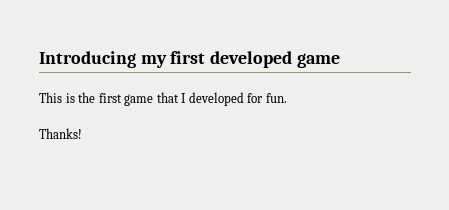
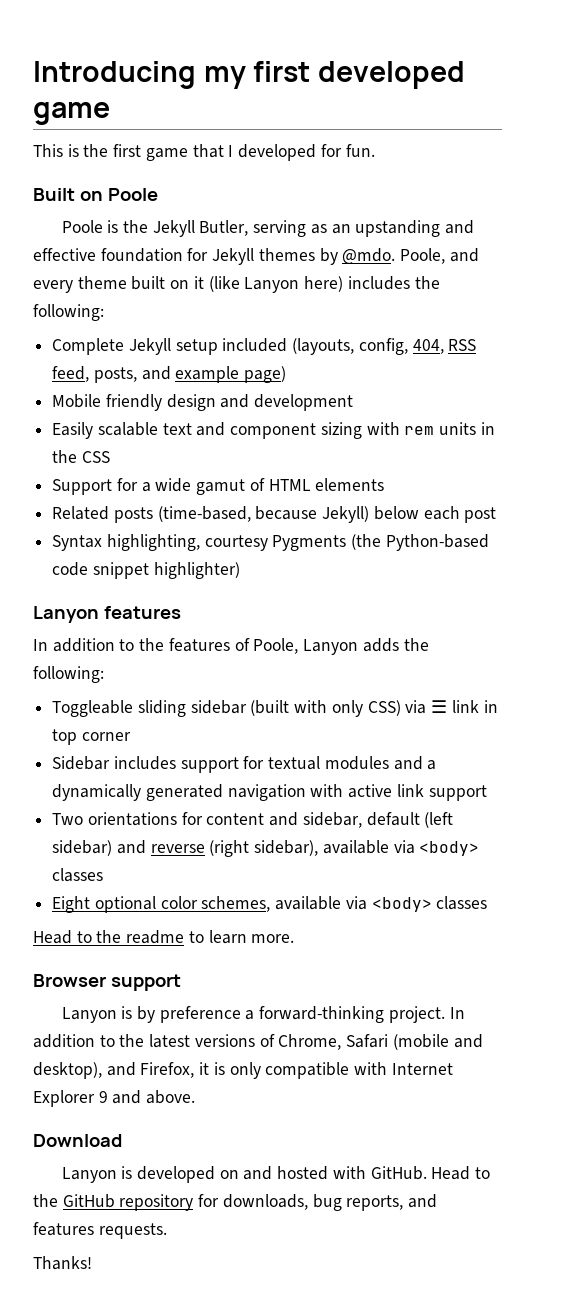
(287, 98) none -> [33,188,158,201] [61,220,475,237] [33,248,479,265] [33,276,440,293] [33,304,104,321] [52,338,477,355] [52,366,287,383] [52,394,354,411] [52,422,495,439] [52,450,110,463] [52,478,385,495] [52,506,497,523] [52,534,489,551] [52,562,240,579] [33,606,181,623] [33,638,429,655] [33,666,104,683] [52,700,498,717] [52,729,131,745] [52,756,437,773] [52,784,487,801] [52,812,454,828] [52,840,480,857] [52,868,104,882] [52,896,488,913] [33,930,295,944] [33,974,181,991] [61,1006,465,1023] [33,1034,483,1050] [33,1062,453,1079] [33,1090,196,1107] [33,1134,122,1147] [61,1166,491,1183] [33,1194,438,1211] [33,1222,167,1239] // Built on Poole // Poole is the Jekyll Butler, serving as an upstanding and effective foundation for Jekyll themes by @mdo. Poole, and every theme built on it (like Lanyon here) includes the following: // Complete Jekyll setup included (layouts, config, 404, RSS feed, posts, and example page) // Mobile friendly design and development // Easily scalable text and component sizing with rem units in the CSS // Support for a wide gamut of HTML elements // Related posts (time-based, because Jekyll) below each post // Syntax highlighting, courtesy Pygments (the Python-based code snippet highlighter) // Lanyon features // In addition to the features of Poole, Lanyon adds the following: // Toggleable sliding sidebar (built with only CSS) via ☰ link in top corner // Sidebar includes support for textual modules and a dynamically generated navigation with active link support // Two orientations for content and sidebar, default (left sidebar) and reverse (right sidebar), available via <body> classes // Eight optional color schemes, available via <body> classes // Head to the readme to learn more. // Browser support // Lanyon is by preference a forward-thinking project. In addition to the latest versions of Chrome, Safari (mobile and desktop), and Firefox, it is only compatible with Internet Explorer 9 and above. // Download // Lanyon is developed on and hosted with GitHub. Head to the GitHub repository for downloads, bug reports, and features requests.

